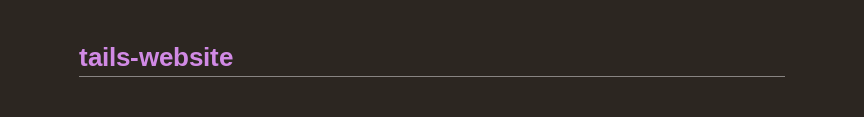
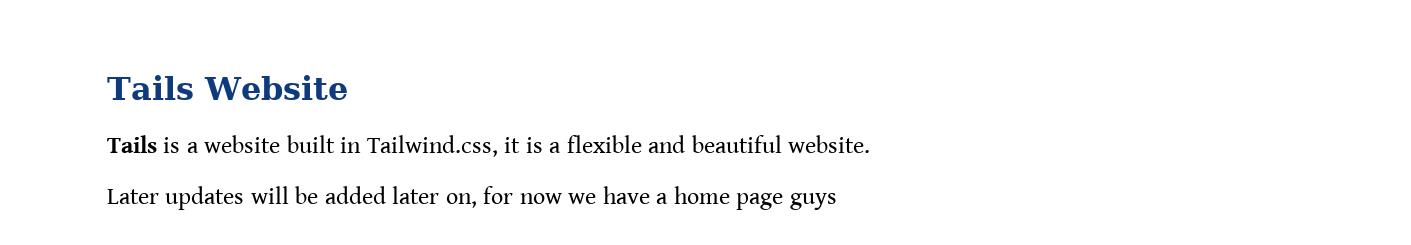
[79,47,233,66] tails-website -> [107,75,348,100] [107,135,871,157] [107,186,837,210] Tails Website // Tails is a website built in Tailwind.css, it is a flexible and beautiful website. // Later updates will be added later on, for now we have a home page guys

